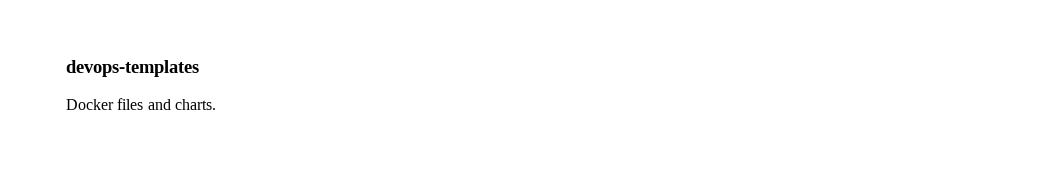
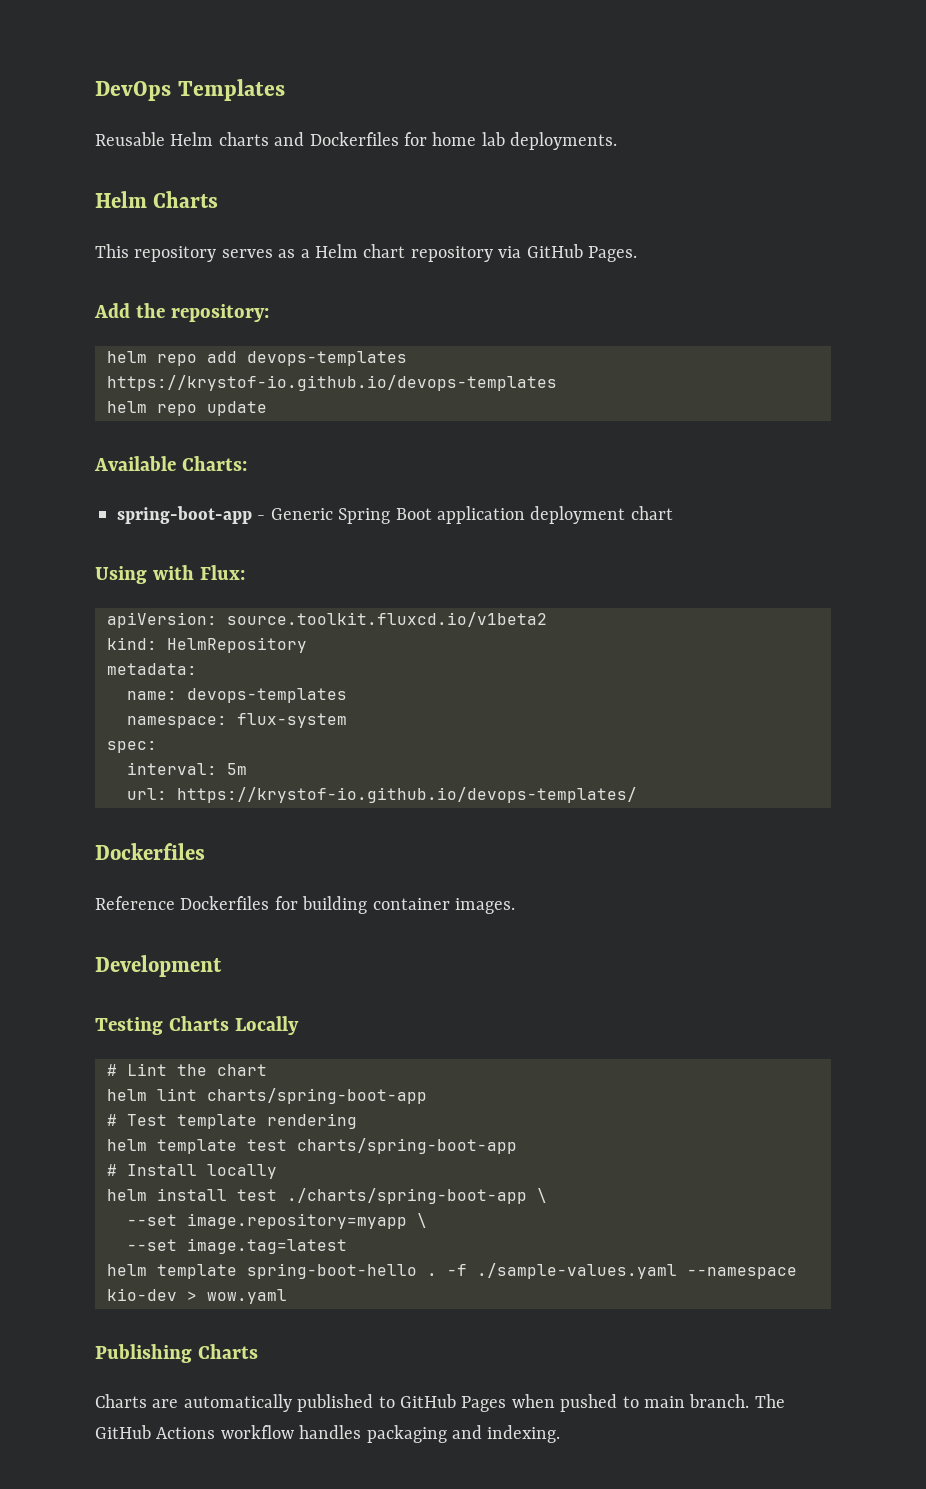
[66,60,199,77] [66,98,216,110] devops-templates // Docker files and charts. -> [95,79,285,101] [95,132,618,150] [95,191,219,208] [95,244,637,262] [94,303,269,322] [107,351,407,366] [107,375,557,391] [107,401,267,416] [94,456,247,471] [117,506,673,524] [95,565,245,584] [107,612,547,628] [107,637,307,653] [107,663,197,675] [127,688,347,703] [127,713,347,728] [107,741,157,753] [127,762,247,775] [127,787,637,803] [95,843,205,860] [95,896,515,914] [95,955,222,977] [95,1016,299,1035] [107,1063,267,1076] [107,1088,427,1104] [107,1113,357,1129] [107,1138,517,1154] [107,1164,277,1179] [107,1188,547,1204] [127,1213,427,1229] [127,1238,347,1254] [107,1263,797,1279] [107,1288,287,1304] [95,1344,258,1363] [95,1394,785,1412] [95,1425,561,1443] DevOps Templates // Reusable Helm charts and Dockerfiles for home lab deployments. // Helm Charts // This repository serves as a Helm chart repository via GitHub Pages. // Add the repository: // helm repo add devops-templates https://krystof-io.github.io/devops-templates // helm repo update // Available Charts: // spring-boot-app - Generic Spring Boot application deployment chart // Using with Flux: // apiVersion: source.toolkit.fluxcd.io/v1beta2 // kind: HelmRepository // metadata: // name: devops-templates // namespace: flux-system // spec: // interval: 5m // url: https://krystof-io.github.io/devops-templates/ // Dockerfiles // Reference Dockerfiles for building container images. // Development // Testing Charts Locally // # Lint the chart // helm lint charts/spring-boot-app // # Test template rendering // helm template test charts/spring-boot-app // # Install locally // helm install test ./charts/spring-boot-app \ // --set image.repository=myapp \ // --set image.tag=latest // helm template spring-boot-hello . -f ./sample-values.yaml --namespace kio-dev > wow.yaml // Publishing Charts // Charts are automatically published to GitHub Pages when pushed to main branch. The GitHub Actions workflow handles packaging and indexing.

